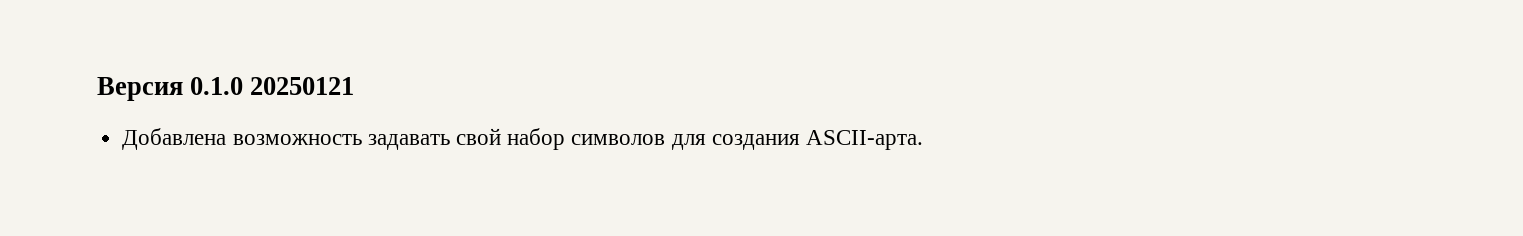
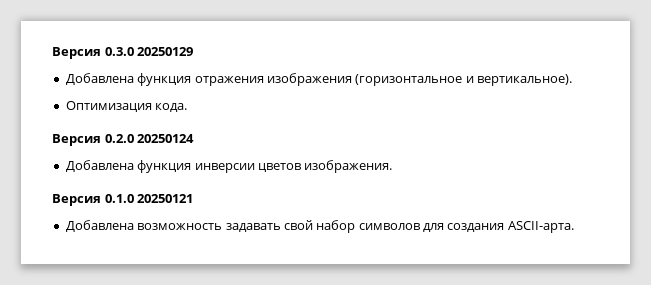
[97,77,183,101] Версия -> [52,47,194,59] [65,73,572,86] [65,101,188,112] [52,134,195,146] [65,160,393,173] [52,194,101,206] Версия 0.3.0 20250129 // Добавлена функция отражения изображения (горизонтальное и вертикальное). // Оптимизация кода. // Версия 0.2.0 20250124 // Добавлена функция инверсии цветов изображения. // Версия

